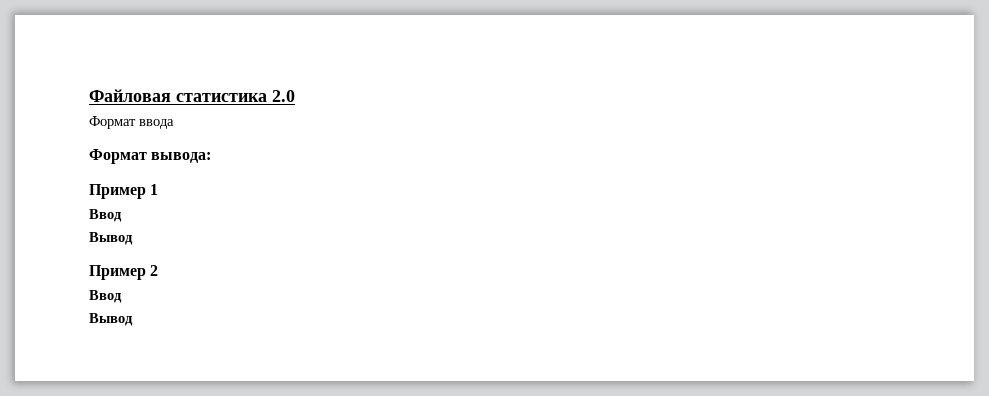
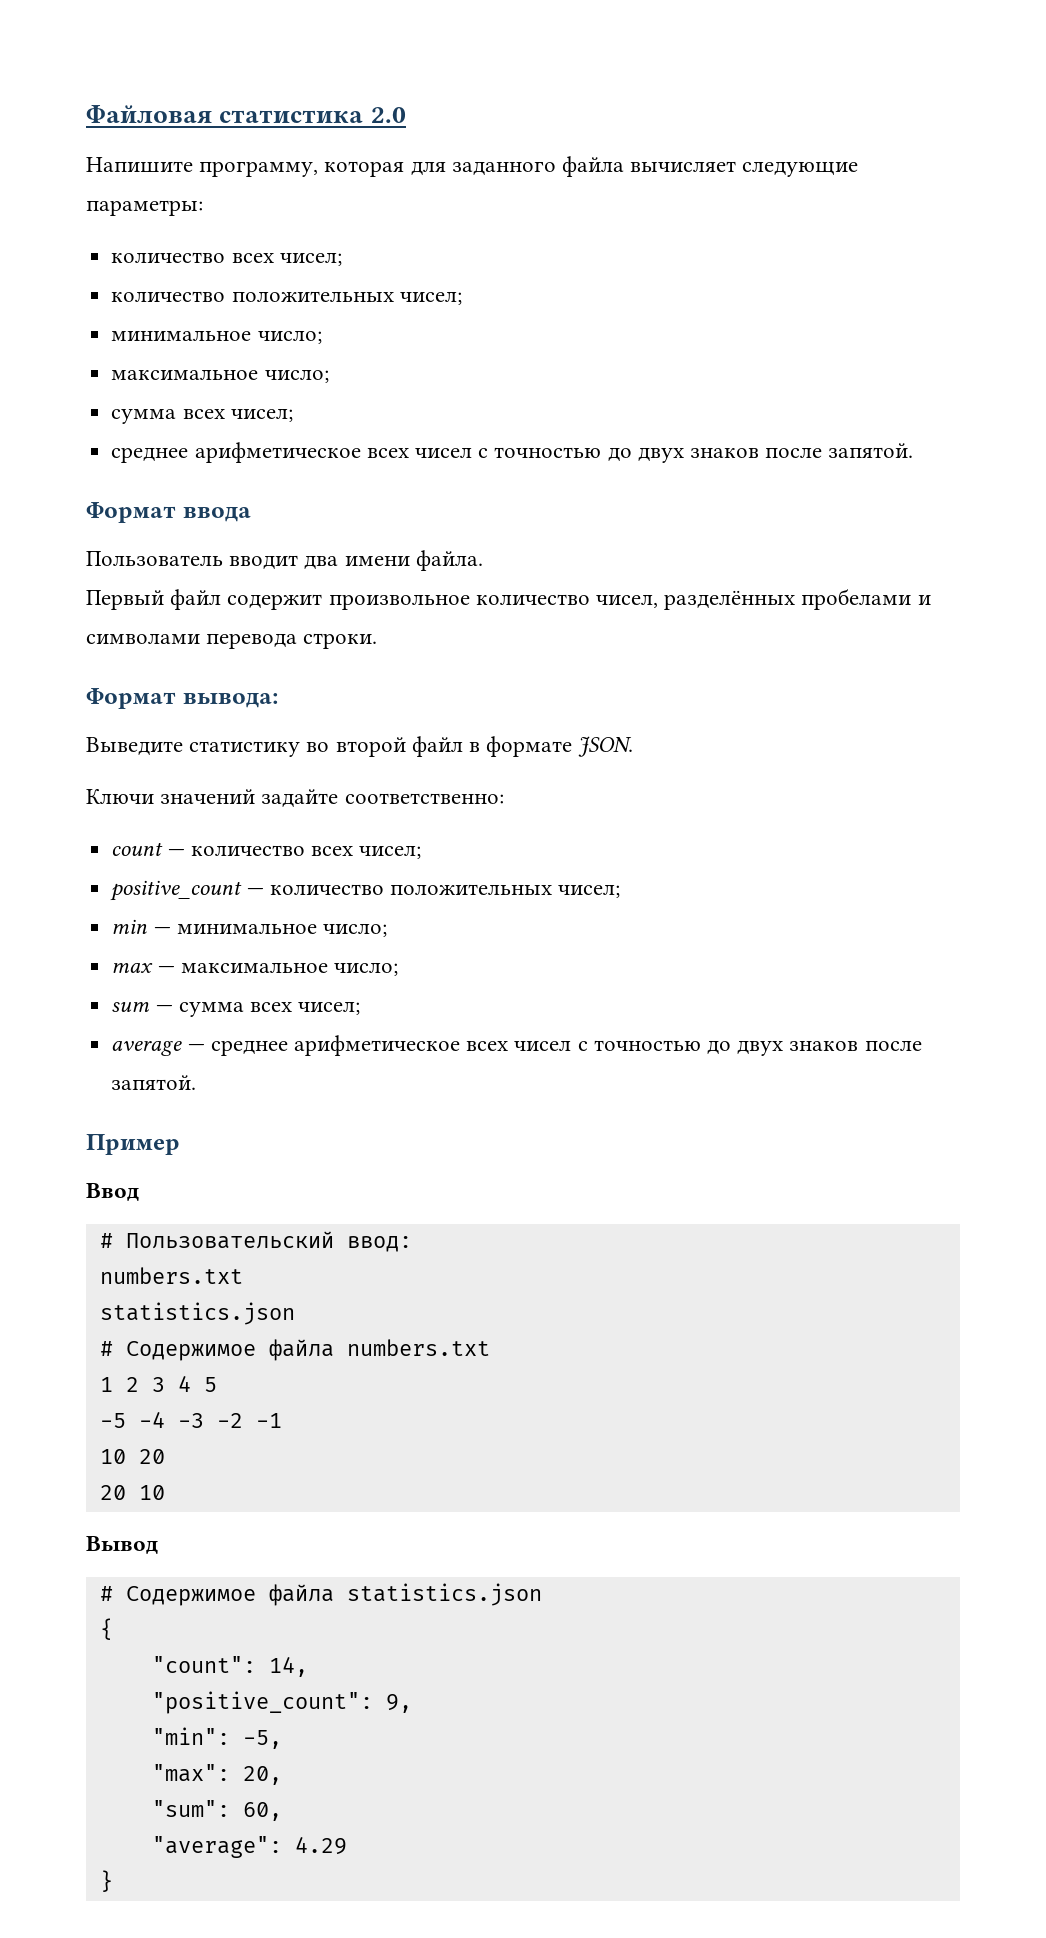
[89,116,174,129] [89,149,212,164] [89,184,159,199] [89,209,122,222] [89,232,133,245] [89,265,159,280] [89,290,122,303] [89,313,133,326] Формат ввода // Формат вывода: // Пример 1 // Ввод // Вывод // Пример 2 // Ввод // Вывод -> [86,156,859,177] [86,200,203,216] [111,252,342,266] [111,291,462,305] [111,330,322,344] [111,369,329,383] [111,408,293,424] [111,442,914,463] [86,502,251,523] [86,550,483,571] [86,588,931,610] [86,633,378,649] [86,688,278,709] [86,736,634,757] [86,789,504,808] [111,842,422,859] [110,880,621,901] [111,919,387,937] [111,962,398,976] [111,1001,361,1017] [111,1035,922,1056] [111,1075,197,1090] [86,1134,180,1155] [86,1183,139,1202] [99,1231,412,1252] [99,1267,243,1284] [99,1302,295,1325] [99,1339,490,1361] [99,1376,217,1392] [99,1412,282,1428] [99,1449,165,1464] [99,1485,165,1500] [86,1536,158,1555] [99,1583,542,1606] [99,1618,113,1640] [151,1656,308,1677] [151,1691,412,1714] [151,1727,282,1749] [151,1764,282,1785] [151,1800,282,1821] [151,1836,347,1858] [99,1870,113,1892] Напишите программу, которая для заданного файла вычисляет следующие параметры: // количество всех чисел; // количество положительных чисел; // минимальное число; // максимальное число; // сумма всех чисел; // среднее арифметическое всех чисел с точностью до двух знаков после запятой. // Формат ввода // Пользователь вводит два имени файла. // Первый файл содержит произвольное количество чисел, разделённых пробелами и символами перевода строки. // Формат вывода: // Выведите статистику во второй файл в формате JSON. // Ключи значений задайте соответственно: // count — количество всех чисел; // positive_count — количество положительных чисел; // min — минимальное число; // max — максимальное число; // sum — сумма всех чисел; // average — среднее арифметическое всех чисел с точностью до двух знаков после запятой. // Пример // Ввод // # Пользовательский ввод: // numbers.txt // statistics.json // # Содержимое файла numbers.txt // 1 2 3 4 5 // -5 -4 -3 -2 -1 // 10 20 // 20 10 // Вывод // # Содержимое файла statistics.json // { // "count": 14, // "positive_count": 9, // "min": -5, // "max": 20, // "sum": 60, // "average": 4.29 // }

